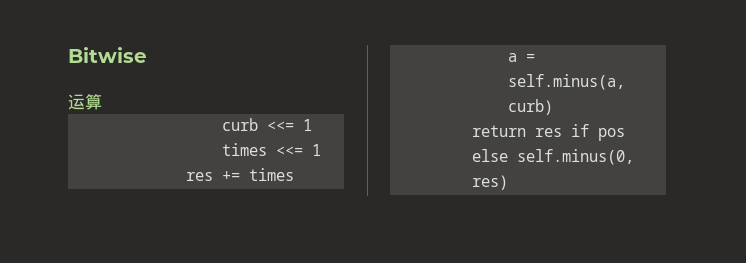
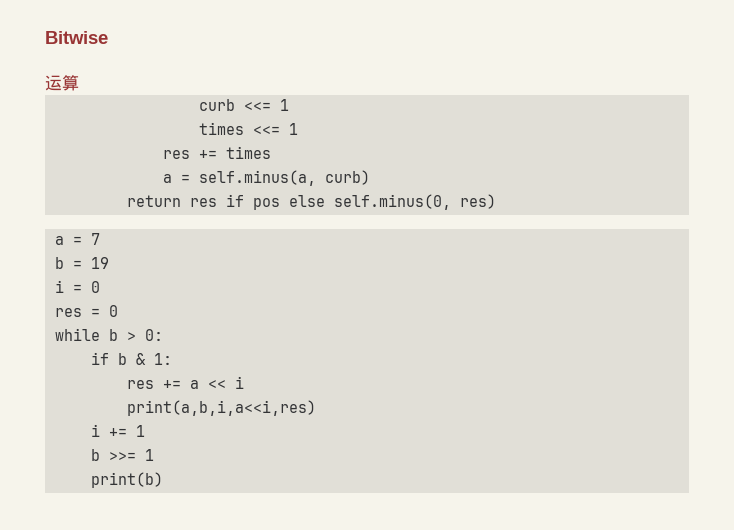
(508, 182) none -> [54,233,100,245] [54,257,109,269] [54,280,100,293] [54,305,118,317] [54,328,163,341] [90,352,172,365] [126,376,244,389] [126,400,316,416] [90,424,145,437] [90,449,154,461] [90,472,163,488] // a = 7 // b = 19 // i = 0 // res = 0 // while b > 0: // if b & 1: // res += a << i // print(a,b,i,a<<i,res) // i += 1 // b >>= 1 // print(b)

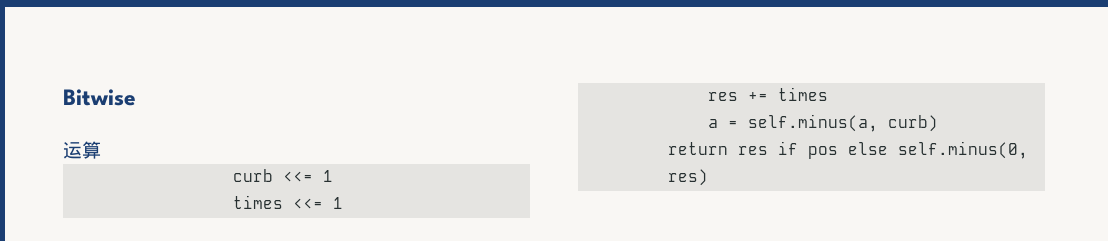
[54,233,100,245] [54,257,109,269] [54,280,100,293] [54,305,118,317] [54,328,163,341] [90,352,172,365] [126,376,244,389] [126,400,316,416] [90,424,145,437] [90,449,154,461] [90,472,163,488] // a = 7 // b = 19 // i = 0 // res = 0 // while b > 0: // if b & 1: // res += a << i // print(a,b,i,a<<i,res) // i += 1 // b >>= 1 // print(b) -> (709, 177) none

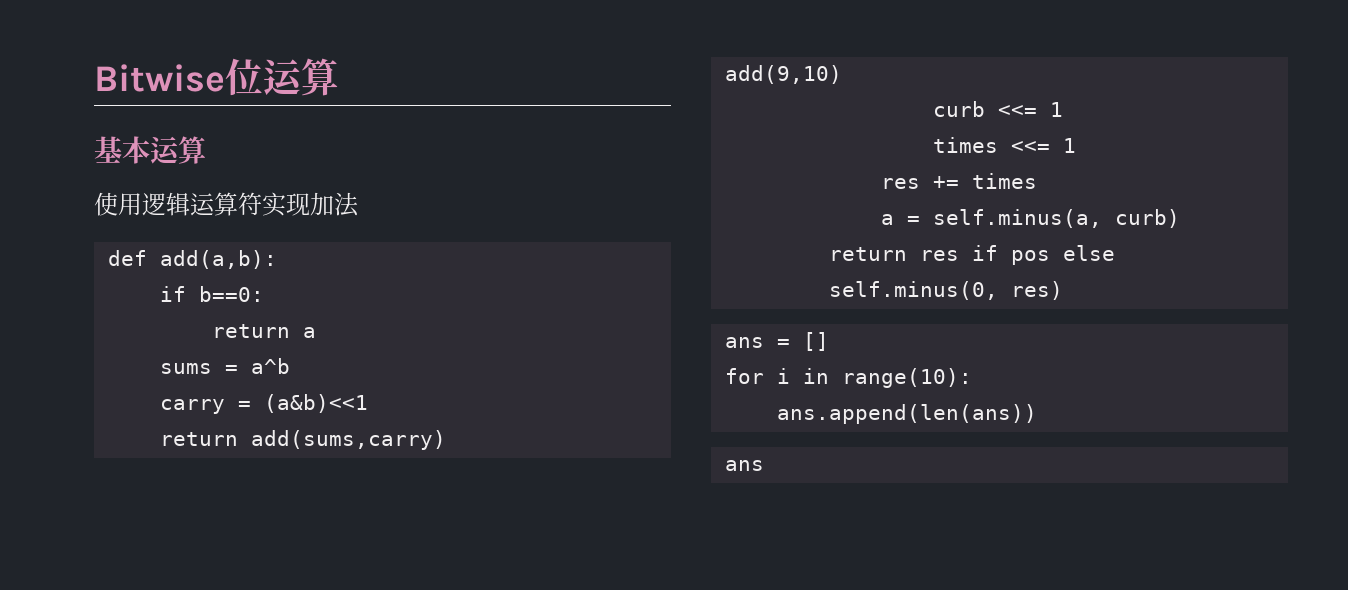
[63,141,101,159] // 运算 -> [225,58,339,96] [94,136,206,164] [94,192,359,217] [108,250,278,269] [160,286,265,302] [212,324,317,338] [160,358,291,374] [160,394,369,414] [160,430,447,450] [725,65,843,84] 位运算 // 基本运算 // 使用逻辑运算符实现加法 // def add(a,b): // if b==0: // return a // sums = a^b // carry = (a&b)<<1 // return add(sums,carry) // add(9,10)
(709, 177) none -> [725,332,830,351] [725,368,973,388] [777,404,1038,424] [725,460,765,471] // ans = [] // for i in range(10): // ans.append(len(ans)) // ans

